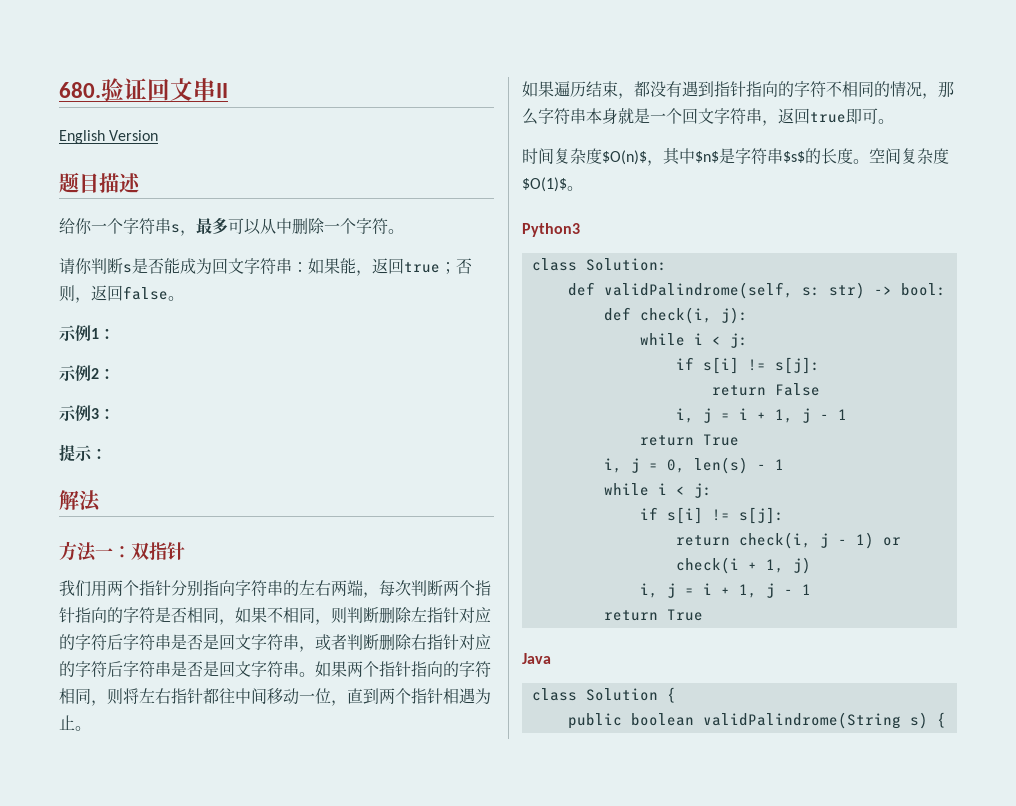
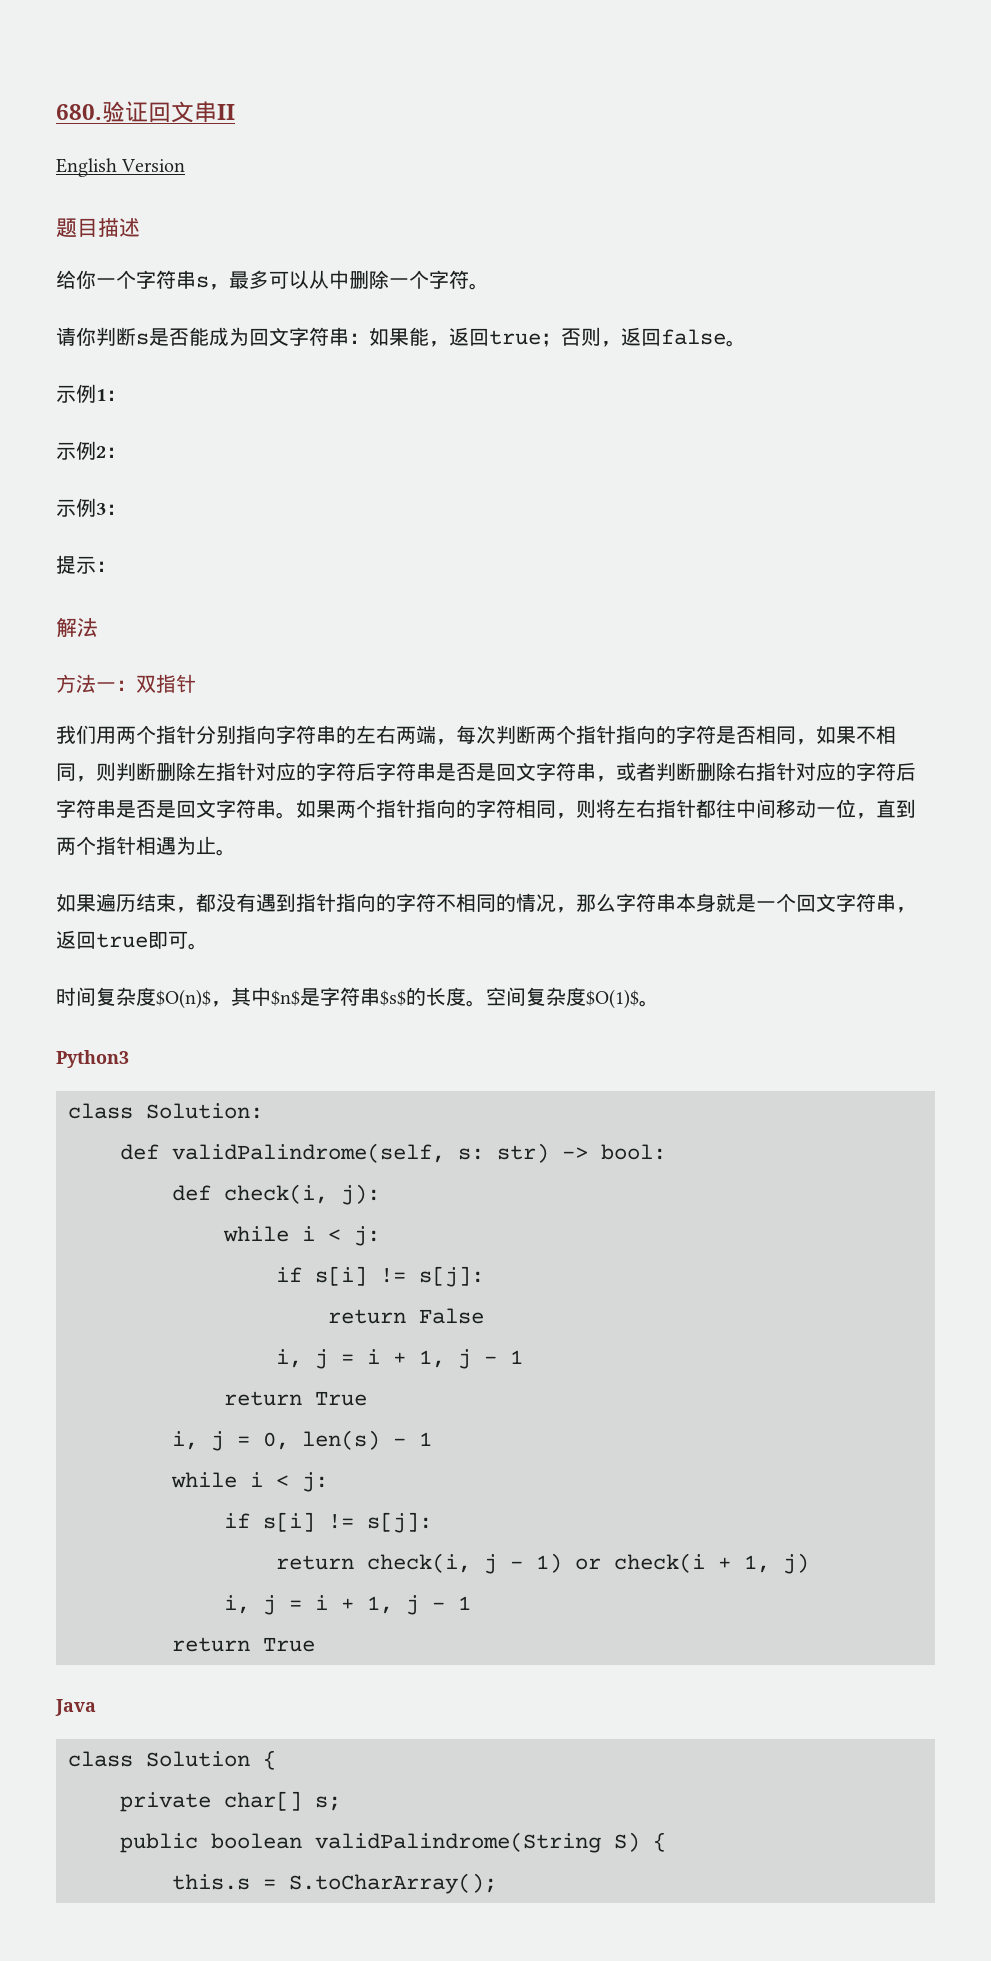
(676, 695) none -> [120,1791,341,1812] // private char[] s;
[909,712,946,729] s) { -> [614,1832,666,1852] [172,1873,497,1894] S) { // this.s = S.toCharArray();

